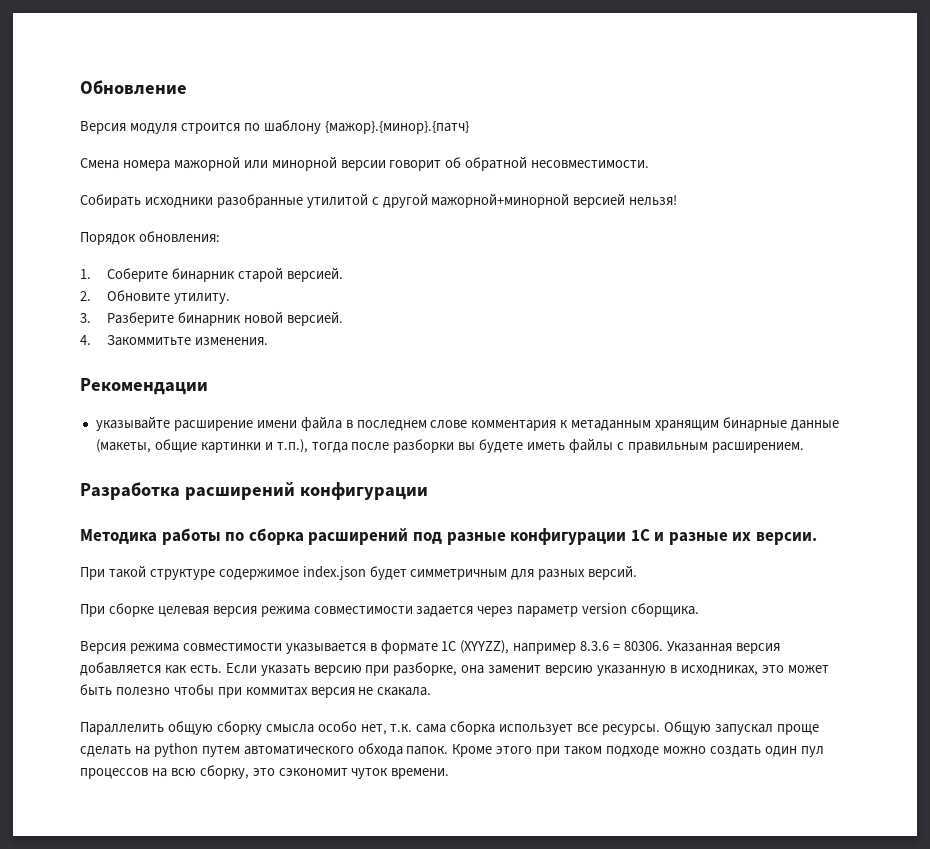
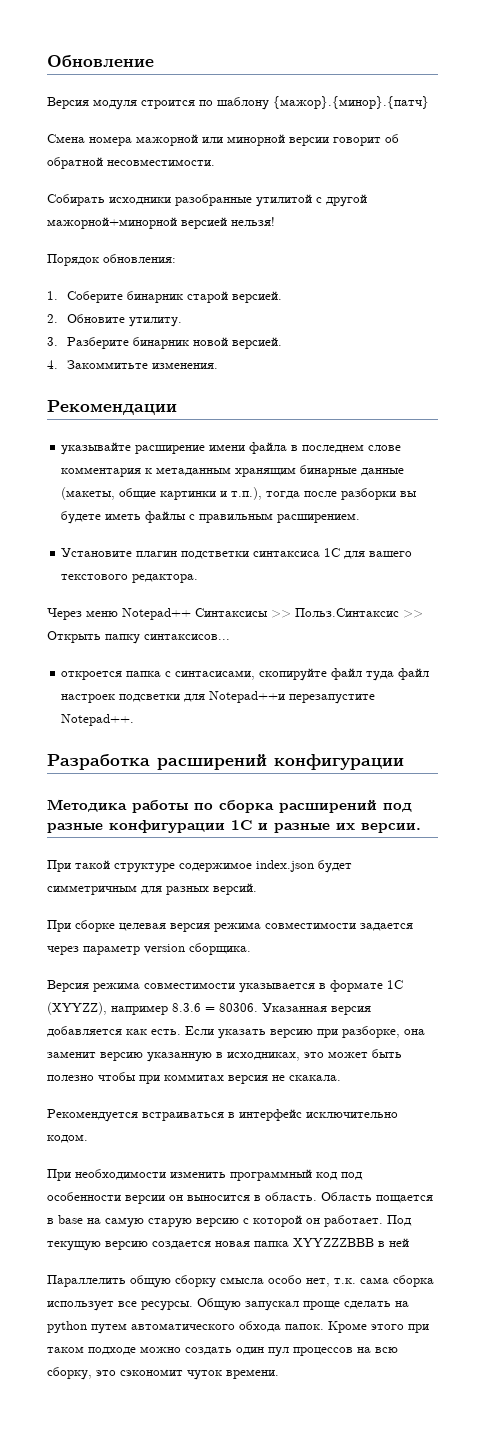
(804, 447) none -> [61,548,413,559] [61,574,199,583] [47,608,423,620] [47,631,230,644] [61,668,430,681] [61,691,376,704] [61,714,135,726] // Установите плагин подстветки синтаксиса 1С для вашего текстового редактора. // Через меню Notepad++ Синтаксисы >> Польз.Синтаксис >> Открыть папку синтаксисов... // откроется папка с синтасисами, скопируйте файл туда файл настроек подсветки для Notepad++и перезапустите Notepad++.
(432, 691) none -> [47,1109,398,1122] [47,1134,88,1143] [47,1169,363,1181] [47,1192,433,1204] [47,1215,412,1228] [47,1238,409,1251] // Рекомендуется встраиваться в интерфейс исключительно кодом. // При необходимости изменить программный код под особенности версии он выносится в область. Область пощается в base на самую старую версию с которой он работает. Под текущую версию создается новая папка XYYZZZBBB в ней

